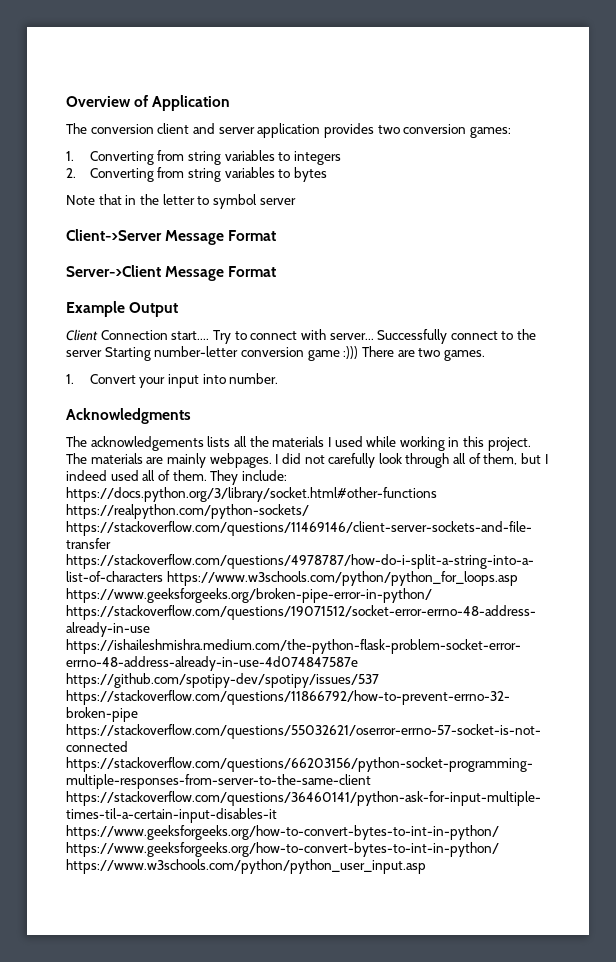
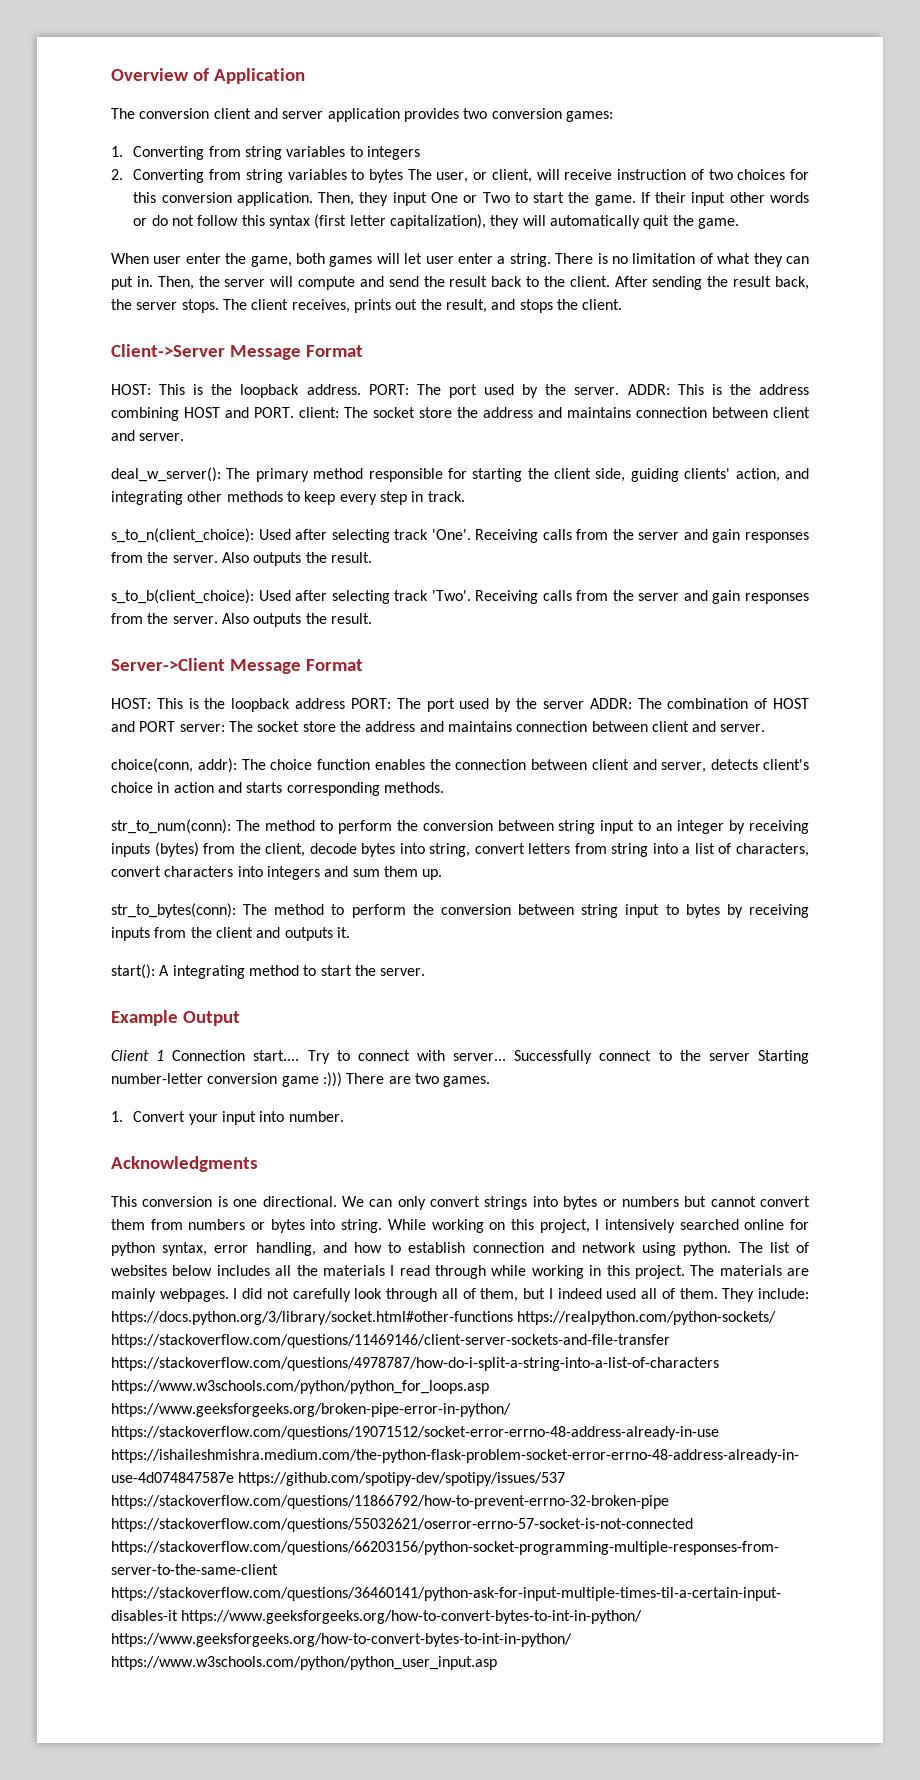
[66,194,296,209] [66,229,277,245] [66,265,277,281] // Note that in the letter to symbol server // Client->Server Message Format // Server->Client Message Format -> [407,169,809,183] [133,192,810,206] [133,214,739,229] [111,253,809,267] [111,276,810,290] [111,299,623,313] [111,344,363,360] [111,384,809,398] [111,407,810,421] [111,430,185,441] [111,467,809,482] [111,491,465,505] [111,528,810,543] [111,552,372,566] [111,589,810,604] [111,613,372,627] [111,658,363,674] [111,698,809,712] [111,721,766,732] [111,758,809,773] [111,782,444,796] [111,819,810,834] [111,842,809,857] [111,866,443,880] [111,903,810,918] [111,927,350,941] [111,964,426,979] The user, or client, will receive instruction of two choices for this conversion application. Then, they input One or Two to start the game. If their input other words or do not follow this syntax (first letter capitalization), they will automatically quit the game. // When user enter the game, both games will let user enter a string. There is no limitation of what they can put in. Then, the server will compute and send the result back to the client. After sending the result back, the server stops. The client receives, prints out the result, and stops the client. // Client->Server Message Format // HOST: This is the loopback address. PORT: The port used by the server. ADDR: This is the address combining HOST and PORT. client: The socket store the address and maintains connection between client and server. // deal_w_server(): The primary method responsible for starting the client side, guiding clients' action, and integrating other methods to keep every step in track. // s_to_n(client_choice): Used after selecting track 'One'. Receiving calls from the server and gain responses from the server. Also outputs the result. // s_to_b(client_choice): Used after selecting track 'Two'. Receiving calls from the server and gain responses from the server. Also outputs the result. // Server->Client Message Format // HOST: This is the loopback address PORT: The port used by the server ADDR: The combination of HOST and PORT server: The socket store the address and maintains connection between client and server. // choice(conn, addr): The choice function enables the connection between client and server, detects client's choice in action and starts corresponding methods. // str_to_num(conn): The method to perform the conversion between string input to an integer by receiving inputs (bytes) from the client, decode bytes into string, convert letters from string into a list of characters, convert characters into integers and sum them up. // str_to_bytes(conn): The method to perform the conversion between string input to bytes by receiving inputs from the client and outputs it. // start(): A integrating method to start the server.
(98, 335) none -> [156,1050,165,1061] 1
[66,436,231,451] The acknowledgements lists -> [111,1196,810,1210] [111,1219,809,1233] [111,1242,810,1256] [111,1265,270,1276] This conversion is one directional. We can only convert strings into bytes or numbers but cannot convert them from numbers or bytes into string. While working on this project, I intensively searched online for python syntax, error handling, and how to establish connection and network using python. The list of websites below includes
[334,436,363,447] used -> [399,1265,486,1279] read through

